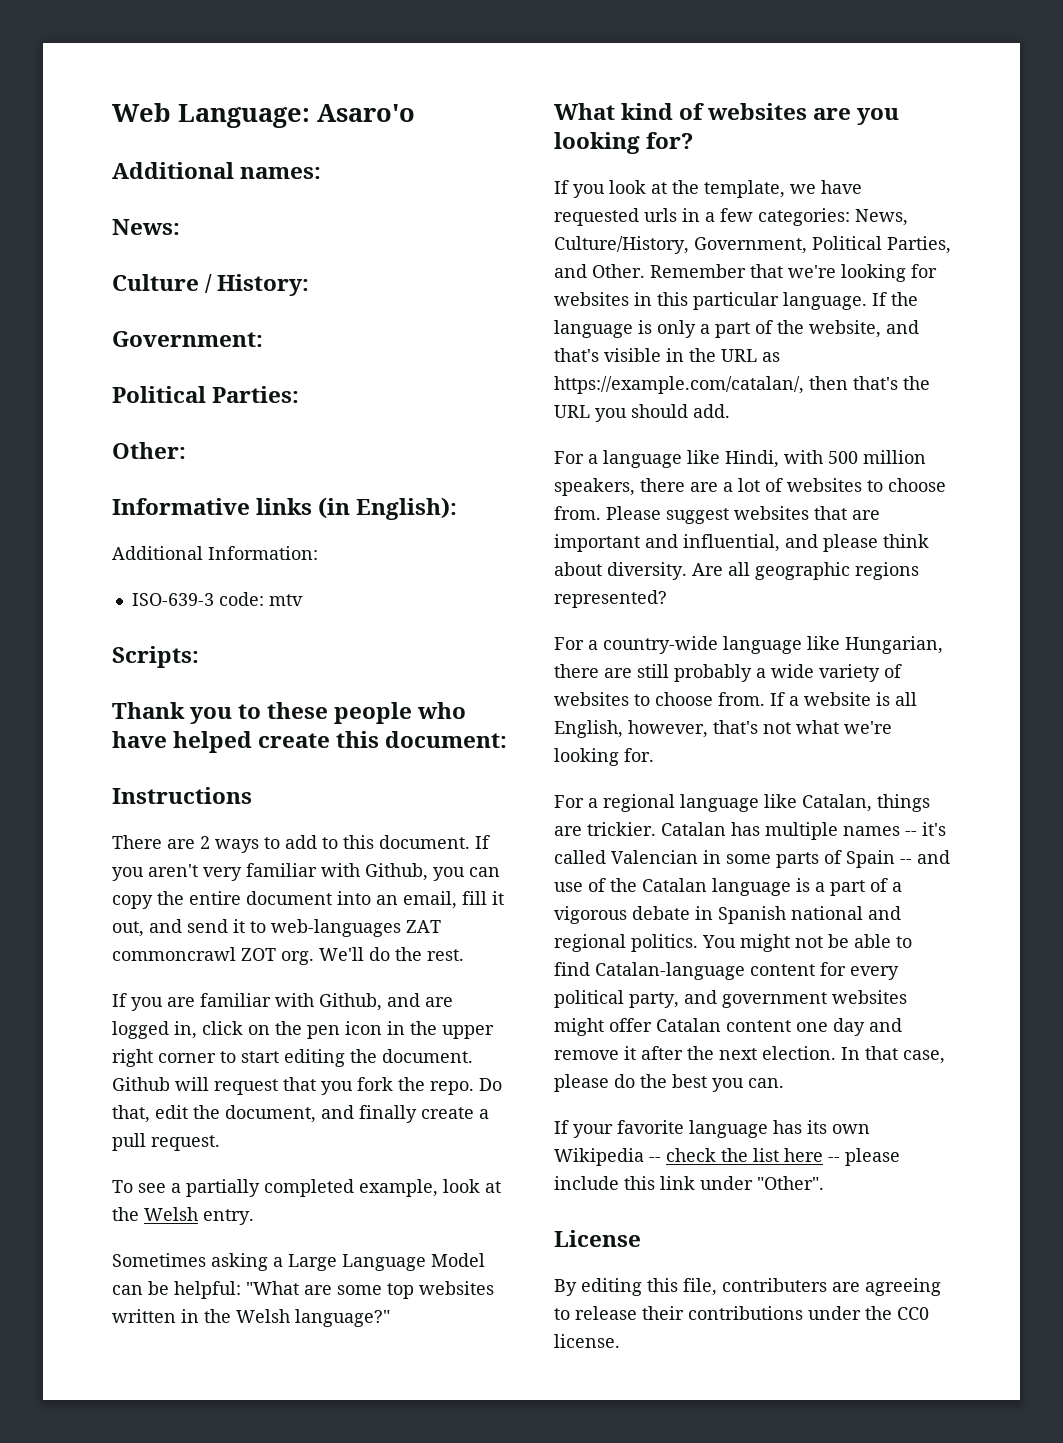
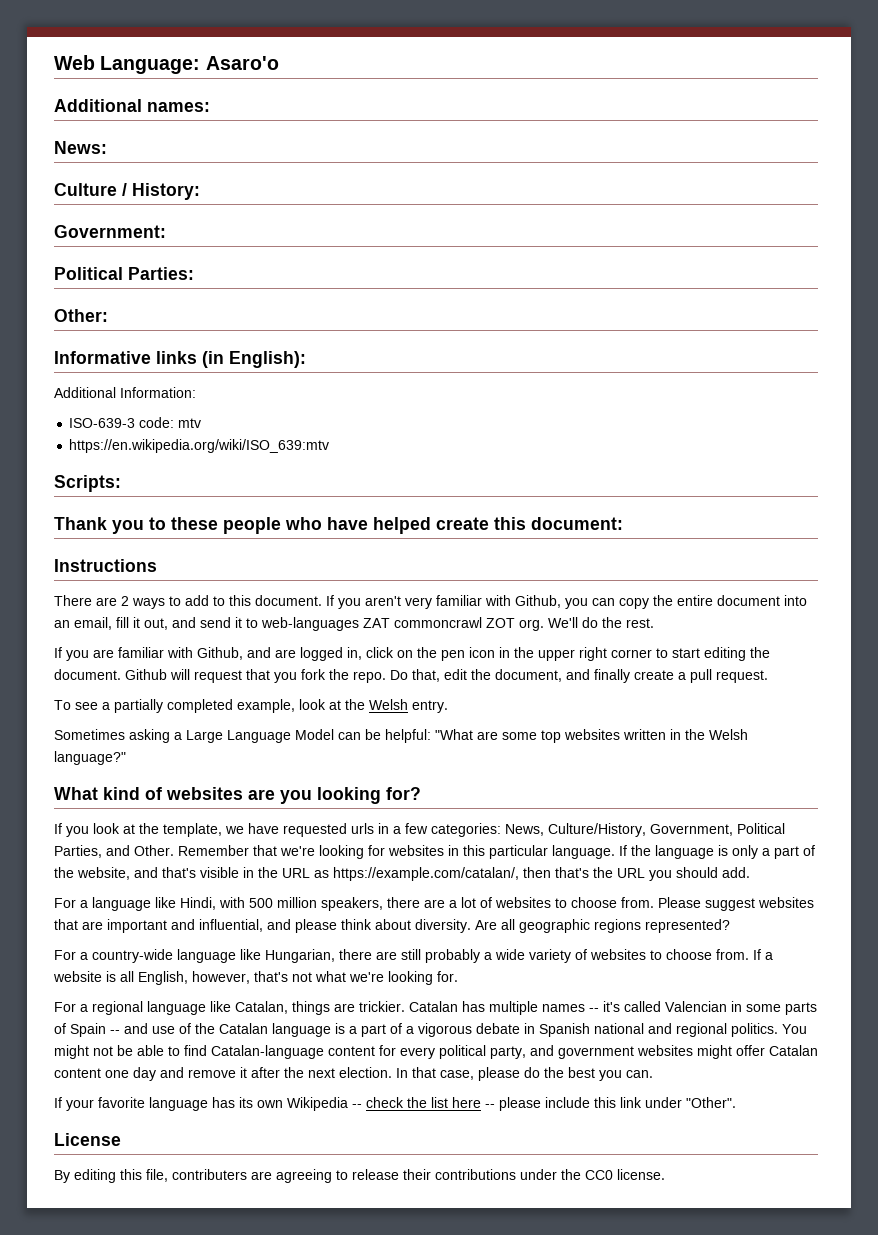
(303, 600) none -> [69,439,330,453] // https://en.wikipedia.org/wiki/ISO_639:mtv

